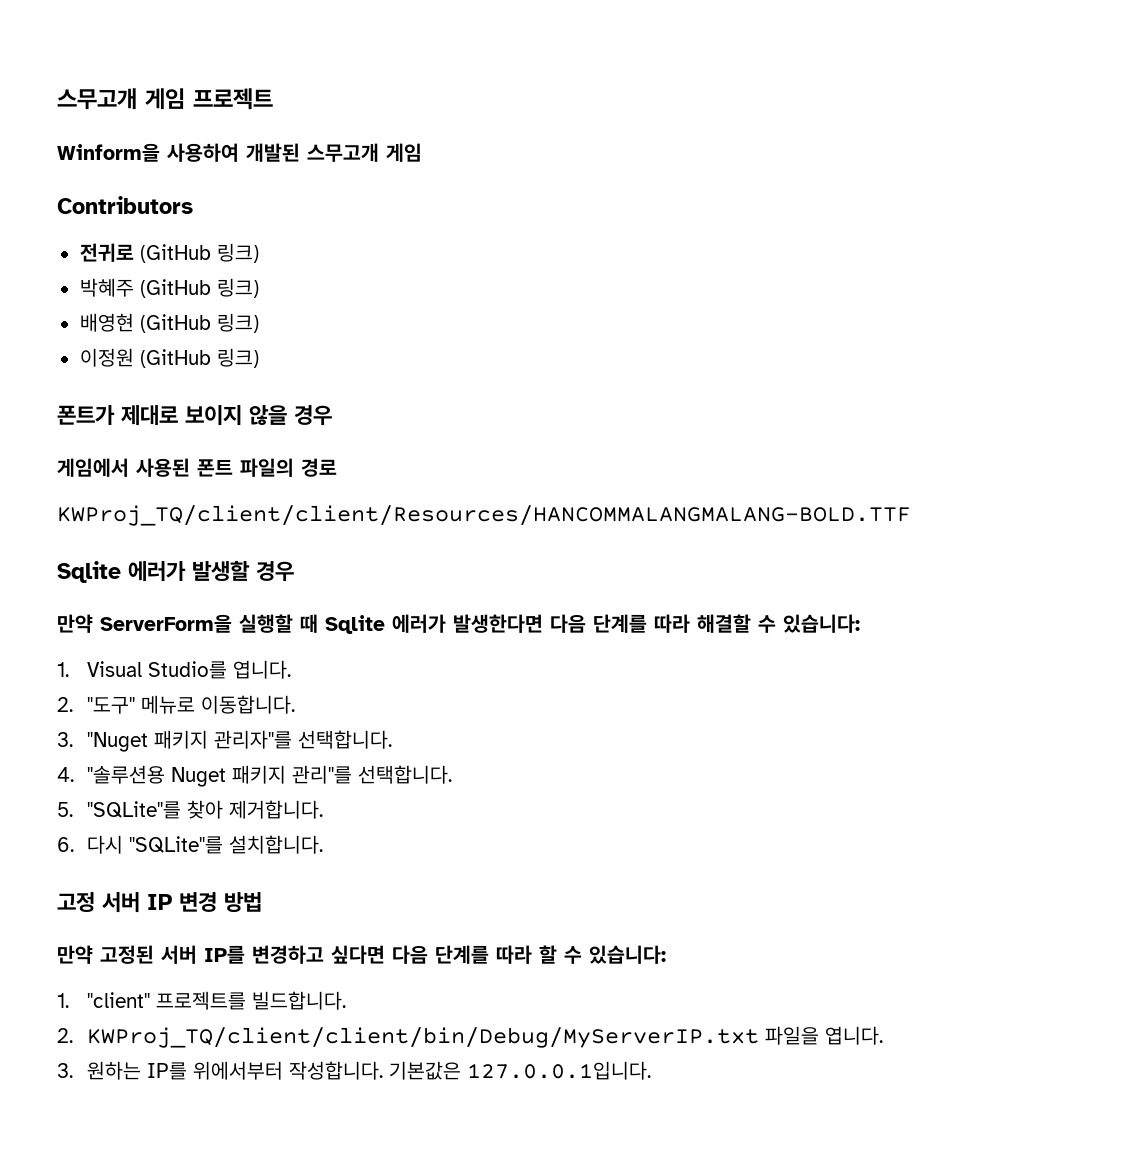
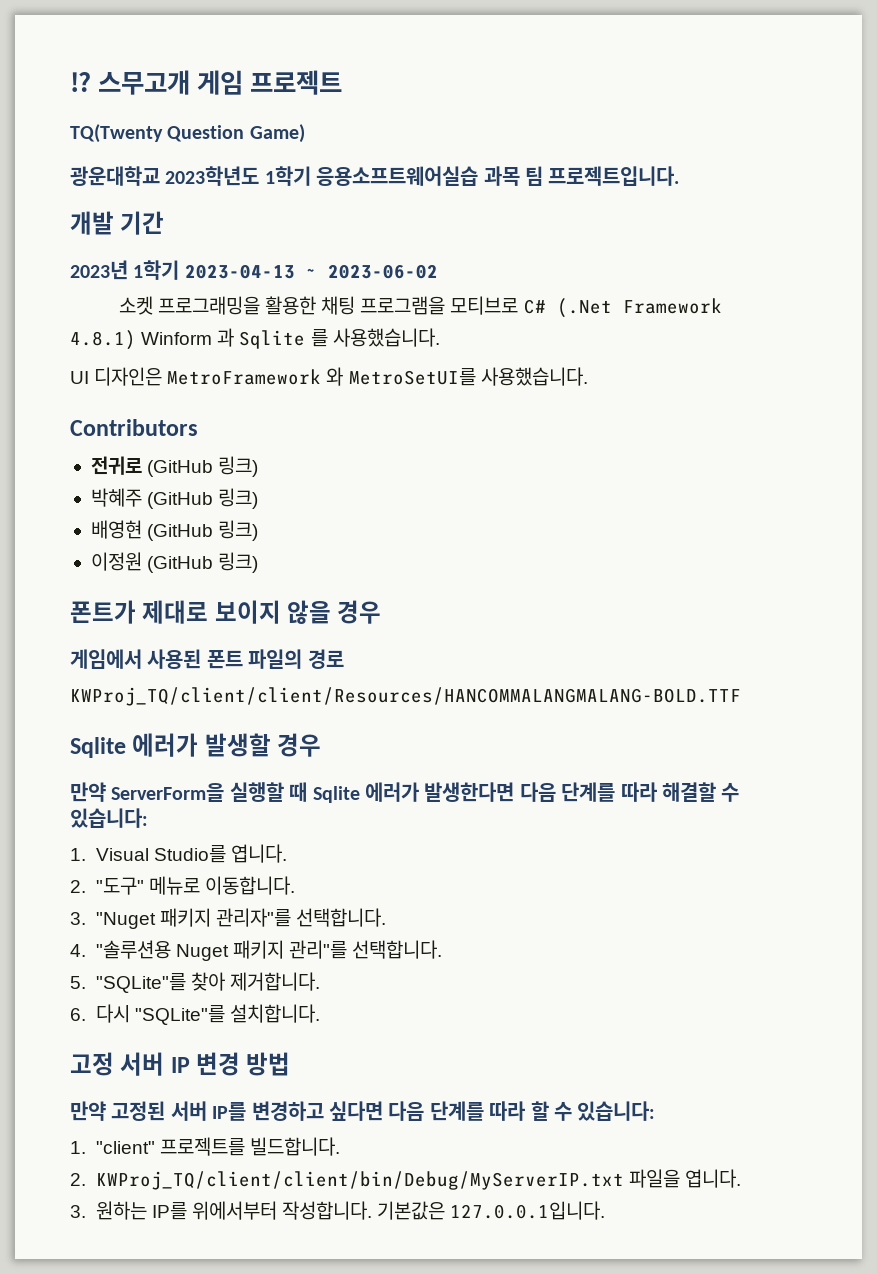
(57, 99) none -> [70,71,91,92] ⁉
[57,143,422,162] Winform을 사용하여 개발된 스무고개 게임 -> [70,124,305,143] [70,166,680,186] [70,211,165,235] [70,260,438,280] [118,296,722,318] [70,328,440,350] [70,367,588,386] TQ(Twenty Question Game) // 광운대학교 2023학년도 1학기 응용소프트웨어실습 과목 팀 프로젝트입니다. // 개발 기간 // 2023년 1학기 2023-04-13 ~ 2023-06-02 // 소켓 프로그래밍을 활용한 채팅 프로그램을 모티브로 C# (.Net Framework 4.8.1) Winform 과 Sqlite 를 사용했습니다. // UI 디자인은 MetroFramework 와 MetroSetUI를 사용했습니다.

